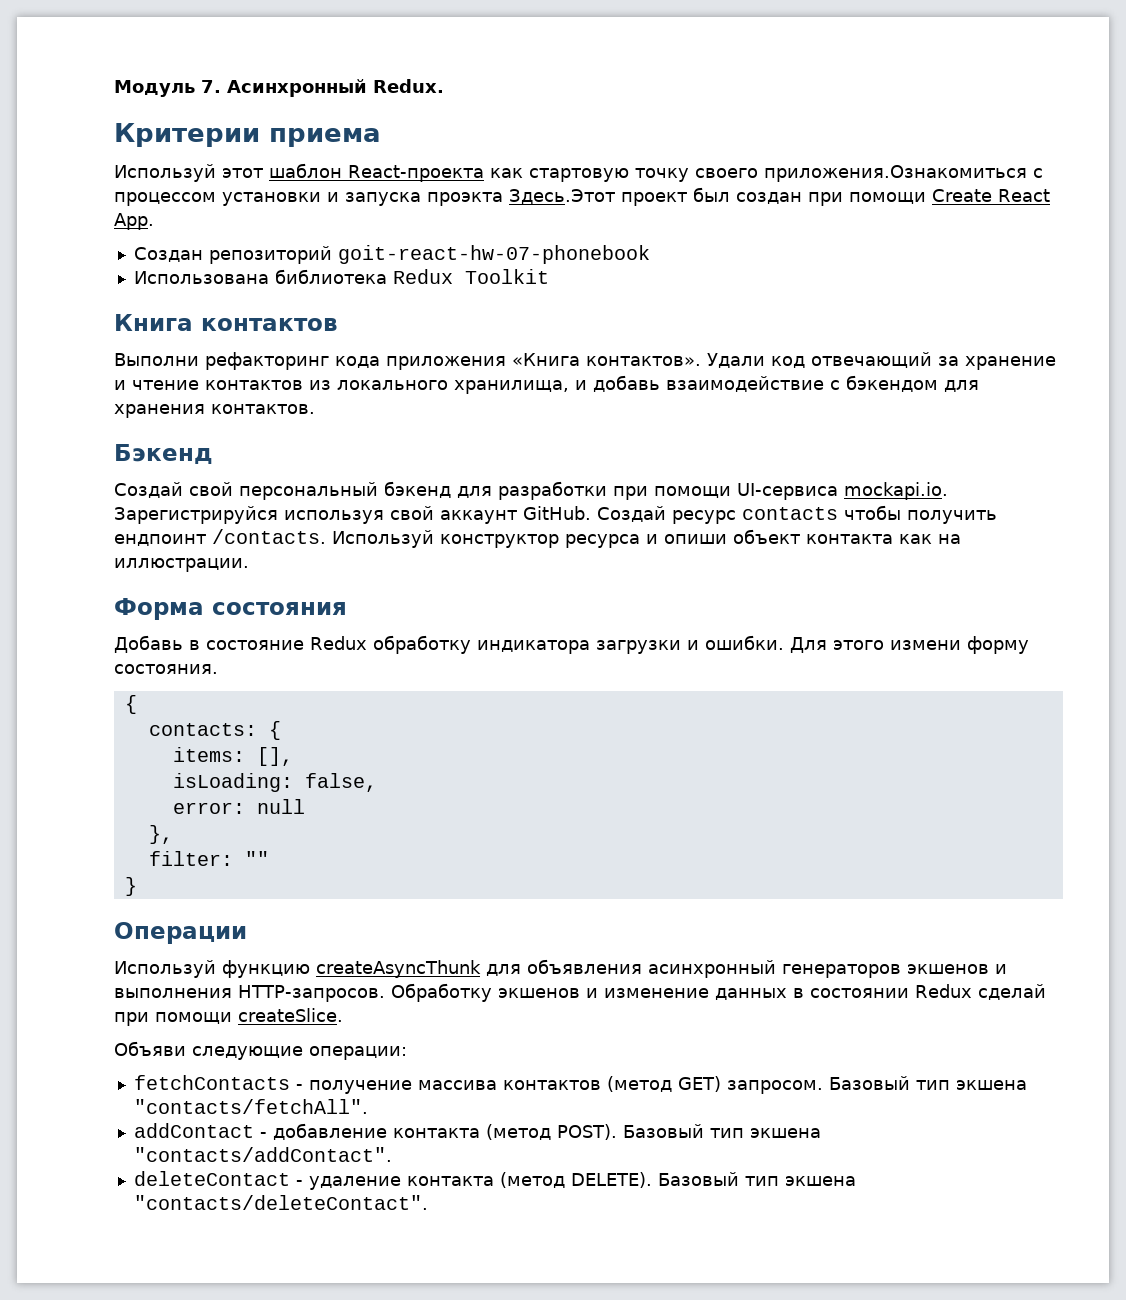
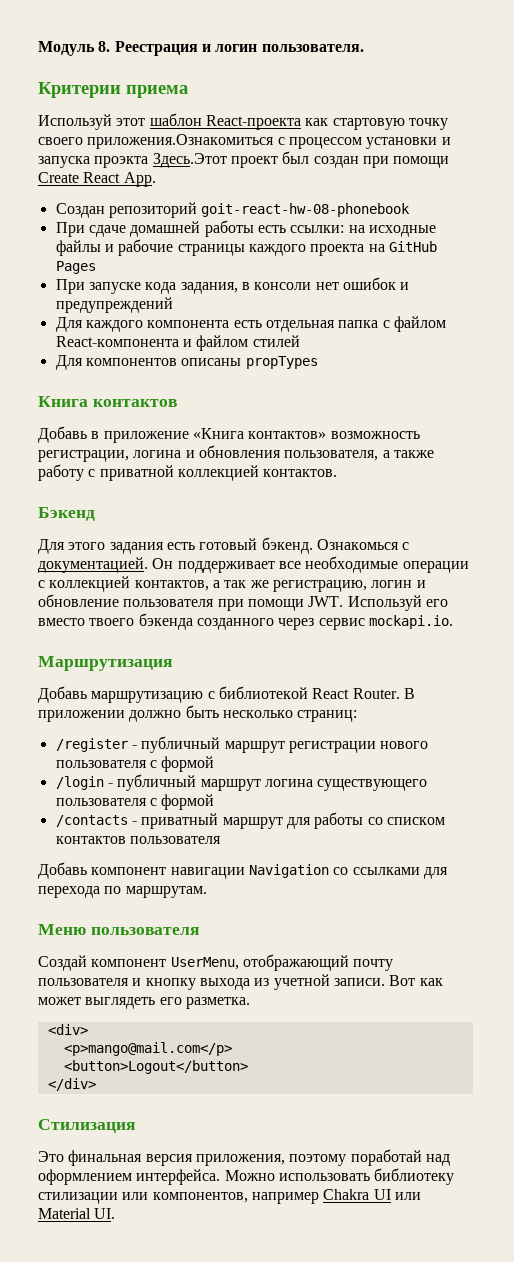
[201,79,444,97] 7. Асинхронный Redux. -> [98,41,364,56] 8. Реестрация и логин пользователя.
[337,245,650,264] [133,269,549,284] [114,314,338,331] [114,352,1056,370] [114,375,979,394] [114,404,315,418] [114,444,213,464] [114,481,948,500] [114,505,997,524] [114,529,961,548] [114,558,249,572] [114,598,347,620] [114,635,1029,654] [114,664,218,674] [124,695,137,714] [148,721,281,740] [172,747,293,766] [172,773,377,792] [172,799,305,814] [148,825,173,844] [148,851,269,866] [124,877,137,896] [114,922,247,944] [114,959,1007,978] [114,983,1046,1002] [114,1008,343,1026] [114,1041,407,1060] [133,1075,1027,1094] [133,1099,368,1114] [133,1123,821,1140] [133,1147,392,1162] [133,1171,856,1190] [133,1195,428,1210] goit-react-hw-07-phonebook // Использована библиотека Redux Toolkit // Книга контактов // Выполни рефакторинг кода приложения «Книга контактов». Удали код отвечающий за хранение и чтение контактов из локального хранилища, и добавь взаимодействие с бэкендом для хранения контактов. // Бэкенд // Создай свой персональный бэкенд для разработки при помощи UI-сервиса mockapi.io. Зарегистрируйся используя свой аккаунт GitHub. Создай ресурс contacts чтобы получить ендпоинт /contacts. Используй конструктор ресурса и опиши объект контакта как на иллюстрации. // Форма состояния // Добавь в состояние Redux обработку индикатора загрузки и ошибки. Для этого измени форму состояния. // { // contacts: { // items: [], // isLoading: false, // error: null // }, // filter: "" // } // Операции // Используй функцию createAsyncThunk для объявления асинхронный генераторов экшенов и выполнения HTTP-запросов. Обработку экшенов и изменение данных в состоянии Redux сделай при помощи createSlice. // Объяви следующие операции: // fetchContacts - получение массива контактов (метод GET) запросом. Базовый тип экшена "contacts/fetchAll". // addContact - добавление контакта (метод POST). Базовый тип экшена "contacts/addContact". // deleteContact - удаление контакта (метод DELETE). Базовый тип экшена "contacts/deleteContact". -> [201,203,411,217] [55,220,436,237] [55,239,437,256] [55,261,96,274] [55,277,410,294] [55,297,173,313] [55,316,446,332] [55,335,300,351] [55,355,318,370] [38,396,177,407] [38,426,420,443] [38,445,434,462] [38,464,338,481] [38,507,95,521] [38,537,410,554] [38,556,469,573] [38,576,426,592] [38,594,448,611] [38,613,453,630] [38,656,172,671] [38,686,415,703] [38,705,358,722] [55,736,429,753] [55,756,215,772] [55,774,428,791] [55,794,215,810] [55,812,445,829] [55,836,221,844] [38,862,448,879] [38,886,207,898] [38,924,199,935] [38,954,394,971] [38,974,443,990] [38,997,250,1009] [47,1024,88,1035] [63,1042,232,1056] [63,1060,248,1074] [47,1078,96,1091] [38,1119,135,1133] [38,1149,450,1166] [38,1168,455,1185] [38,1189,421,1204] [38,1208,116,1219] goit-react-hw-08-phonebook // При сдаче домашней работы есть ссылки: на исходные файлы и рабочие страницы каждого проекта на GitHub Pages // При запуске кода задания, в консоли нет ошибок и предупреждений // Для каждого компонента есть отдельная папка с файлом React-компонента и файлом стилей // Для компонентов описаны propTypes // Книга контактов // Добавь в приложение «Книга контактов» возможность регистрации, логина и обновления пользователя, а также работу с приватной коллекцией контактов. // Бэкенд // Для этого задания есть готовый бэкенд. Ознакомься с документацией. Он поддерживает все необходимые операции с коллекцией контактов, а так же регистрацию, логин и обновление пользователя при помощи JWT. Используй его вместо твоего бэкенда созданного через сервис mockapi.io. // Маршрутизация // Добавь маршрутизацию с библиотекой React Router. В приложении должно быть несколько страниц: // /register - публичный маршрут регистрации нового пользователя с формой // /login - публичный маршрут логина существующего пользователя с формой // /contacts - приватный маршрут для работы со списком контактов пользователя // Добавь компонент навигации Navigation со ссылками для перехода по маршрутам. // Меню пользователя // Создай компонент UserMenu, отображающий почту пользователя и кнопку выхода из учетной записи. Вот как может выглядеть его разметка. // <div> // <p>mango@mail.com</p> // <button>Logout</button> // </div> // Стилизация // Это финальная версия приложения, поэтому поработай над оформлением интерфейса. Можно использовать библиотеку стилизации или компонентов, например Chakra UI или Material UI.

